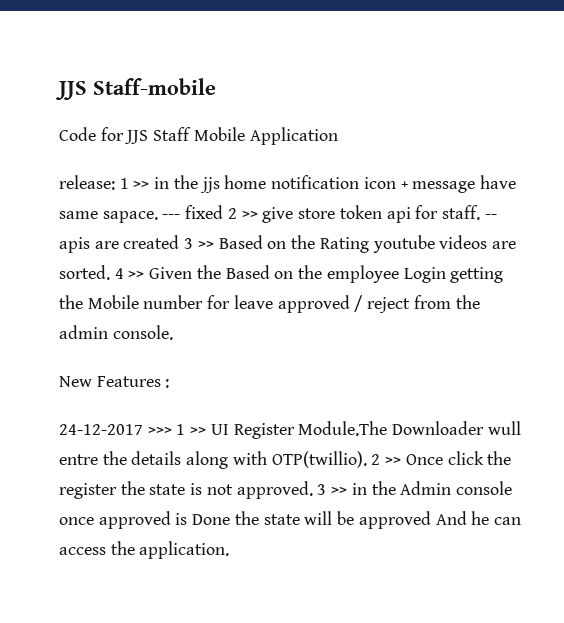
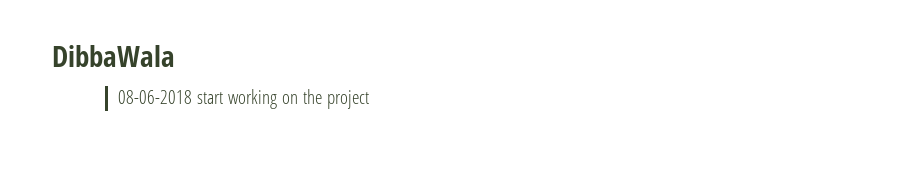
[55,78,216,100] [59,127,338,145] [59,175,516,193] [59,205,497,223] [59,235,516,253] [59,265,504,283] [59,295,480,313] [59,325,173,340] [59,376,170,388] [59,421,521,439] [59,451,512,469] [59,481,512,499] [59,511,521,529] [59,541,230,559] JJS Staff-mobile // Code for JJS Staff Mobile Application // release: 1 >> in the jjs home notification icon + message have same sapace. --- fixed 2 >> give store token api for staff. -- apis are created 3 >> Based on the Rating youtube videos are sorted. 4 >> Given the Based on the employee Login getting the Mobile number for leave approved / reject from the admin console. // New Features : // 24-12-2017 >>> 1 >> UI Register Module.The Downloader wull entre the details along with OTP(twillio). 2 >> Once click the register the state is not approved. 3 >> in the Admin console once approved is Done the state will be approved And he can access the application. -> [52,45,175,67] [118,89,370,109] DibbaWala // 08-06-2018 start working on the project

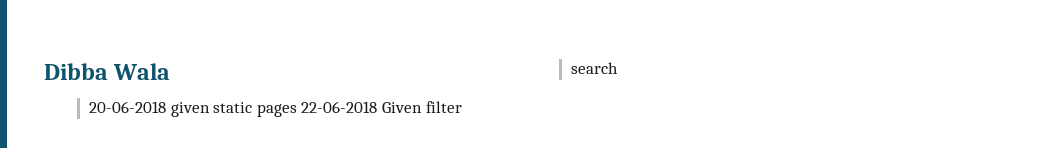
[52,45,175,67] [118,89,370,109] DibbaWala // 08-06-2018 start working on the project -> [44,63,171,80] [89,101,462,117] [571,62,619,74] Dibba Wala // 20-06-2018 given static pages 22-06-2018 Given filter search

